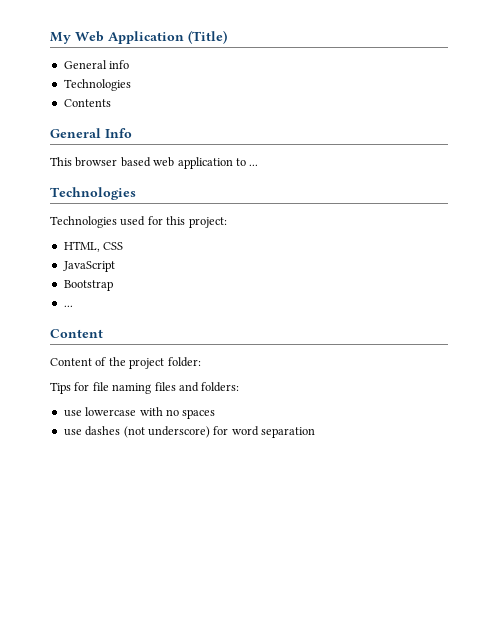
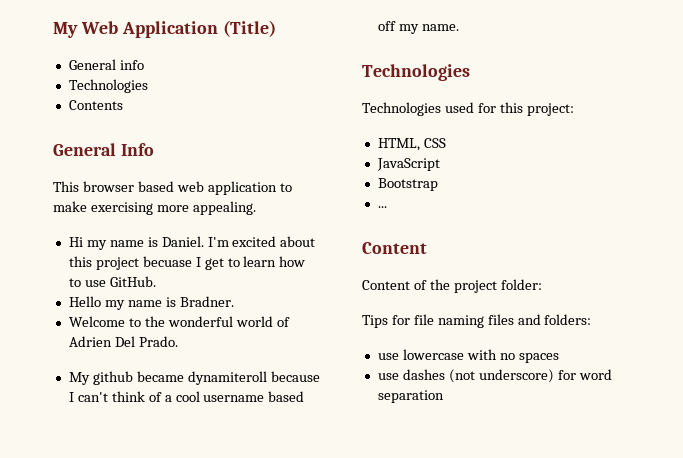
[249,164,259,166] ... -> [53,201,256,215] [68,236,316,250] [68,256,306,270] [68,276,156,287] [68,296,234,310] [68,316,290,327] [68,336,178,347] [68,371,320,385] [68,391,305,402] [377,21,459,34] make exercising more appealing. // Hi my name is Daniel. I'm excited about this project becuase I get to learn how to use GitHub. // Hello my name is Bradner. // Welcome to the wonderful world of Adrien Del Prado. // My github became dynamiteroll because I can't think of a cool username based off my name.

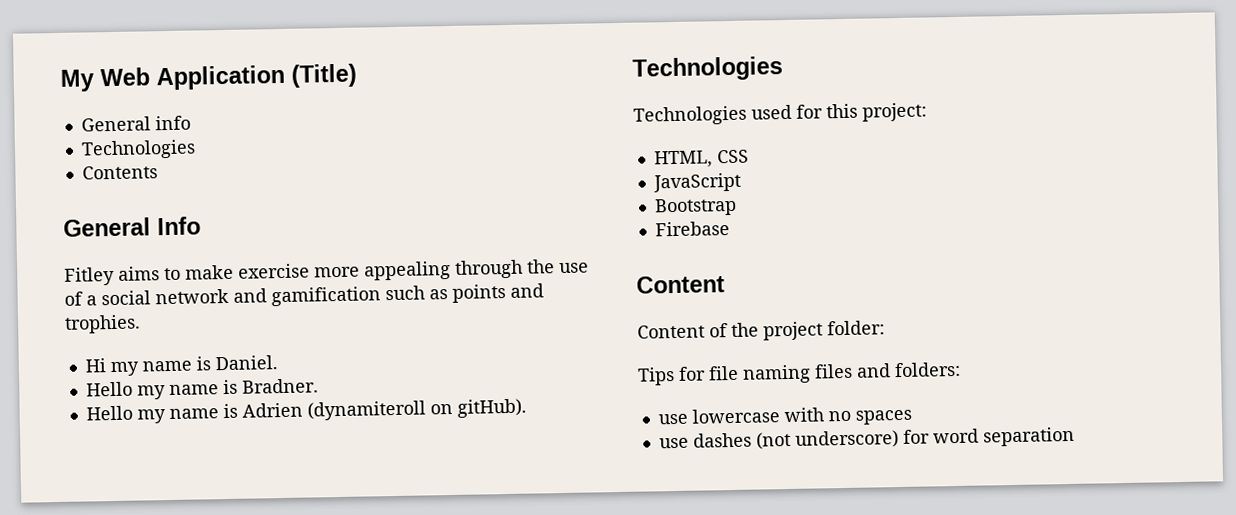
[53,181,292,195] [53,201,256,215] This browser based web application to make exercising more appealing. -> [64,259,589,286] [64,283,544,307] [64,314,141,334] Fitley aims to make exercise more appealing through the use of a social network and gamification such as points and trophies.
[207,236,316,247] [68,256,306,270] [68,276,156,287] I'm excited about this project becuase I get to learn how to use GitHub. -> (278, 363) none
[68,316,290,327] [68,336,178,347] [68,371,320,385] [68,391,305,402] [377,21,459,34] Welcome to the wonderful world of Adrien Del Prado. // My github became dynamiteroll because I can't think of a cool username based off my name. -> [85,398,527,424] Hello my name is Adrien (dynamiteroll on gitHub).
[377,206,387,208] ... -> [654,221,730,237] Firebase

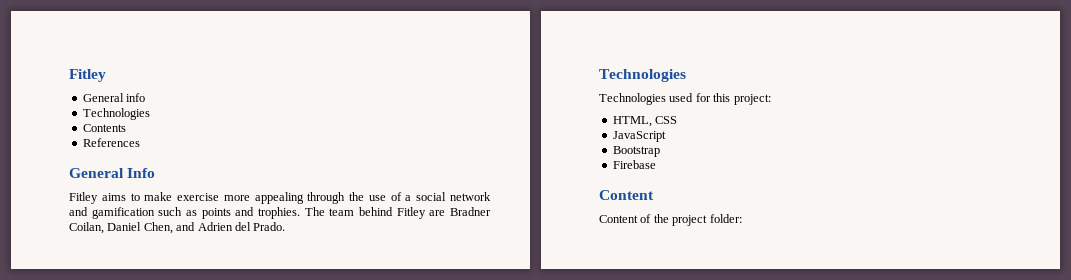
[60,63,357,92] My Web Application (Title) -> [69,69,106,82] Fitley
(158, 172) none -> [82,138,140,147] // References
[84,355,278,377] [85,378,319,400] [85,398,527,424] // Hi my name is Daniel. // Hello my name is Bradner. // Hello my name is Adrien (dynamiteroll on gitHub). -> [304,207,492,219] [69,222,286,234] The team behind Fitley are Bradner Coilan, Daniel Chen, and Adrien del Prado.
[637,361,961,386] [657,407,913,425] [658,426,1075,450] // Tips for file naming files and folders: // use lowercase with no spaces // use dashes (not underscore) for word separation -> (742, 218) none

